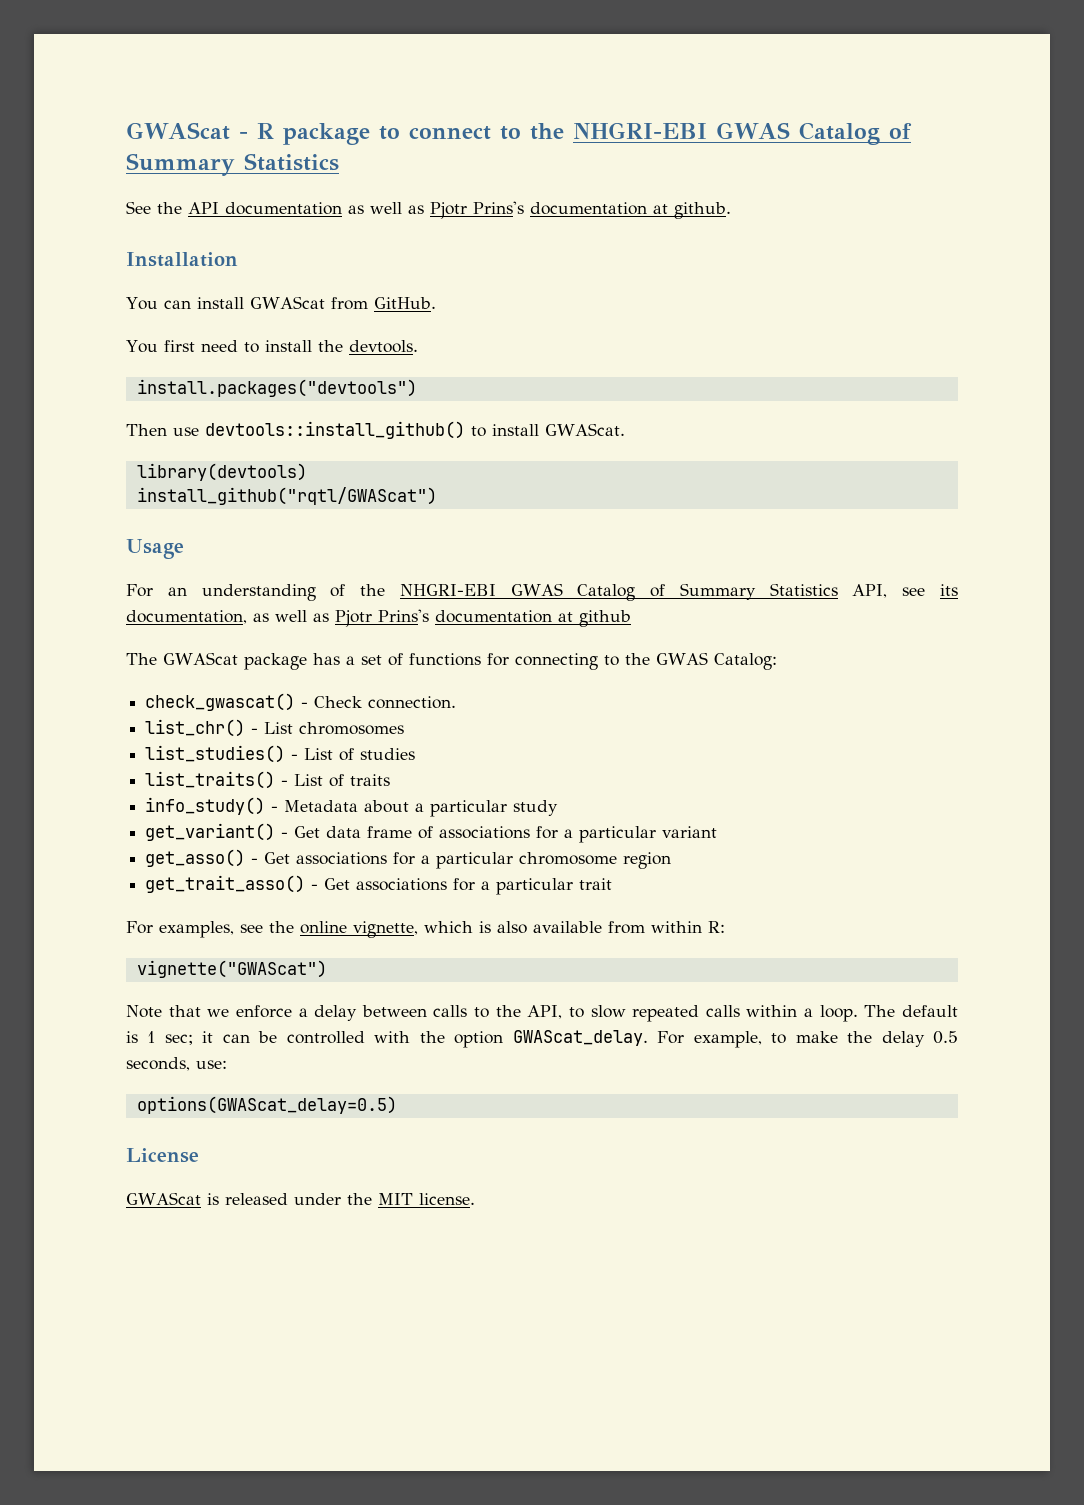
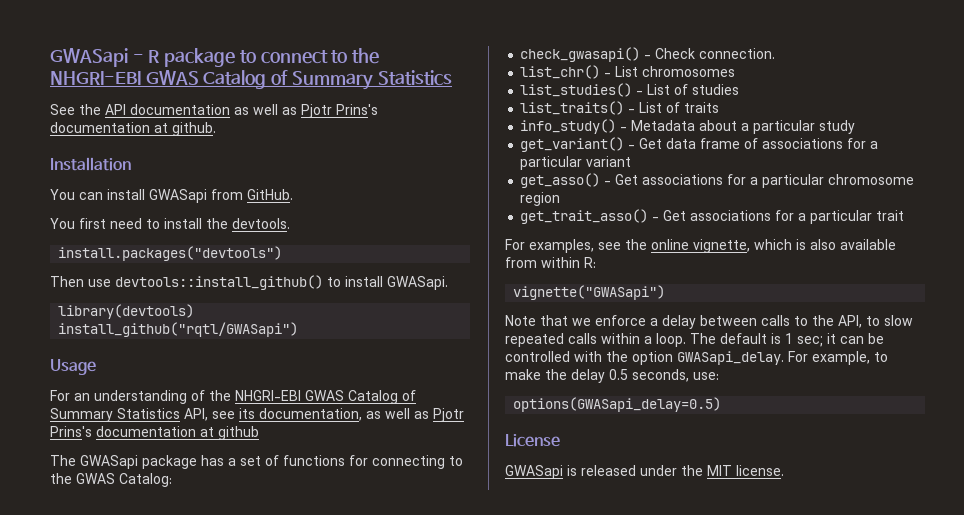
[126,122,230,140] GWAScat -> [50,48,128,67] GWASapi
[249,296,325,309] GWAScat -> [149,189,207,203] GWASapi
[545,423,625,436] GWAScat. -> [387,276,448,290] GWASapi.
[136,487,437,505] install_github("rqtl/GWAScat") -> [58,322,299,337] install_github("rqtl/GWASapi")
[163,652,238,665] GWAScat -> [80,455,138,469] GWASapi
[145,693,296,711] check_gwascat() -> [520,47,641,62] check_gwasapi()
[136,960,327,978] vignette("GWAScat") -> [513,285,666,300] vignette("GWASapi")
[512,1030,648,1046] GWAScat_delay. -> [677,351,784,365] GWASapi_delay.
[136,1096,397,1114] options(GWAScat_delay=0.5) -> [513,397,722,412] options(GWASapi_delay=0.5)
[126,1192,201,1205] GWAScat -> [505,465,563,479] GWASapi

